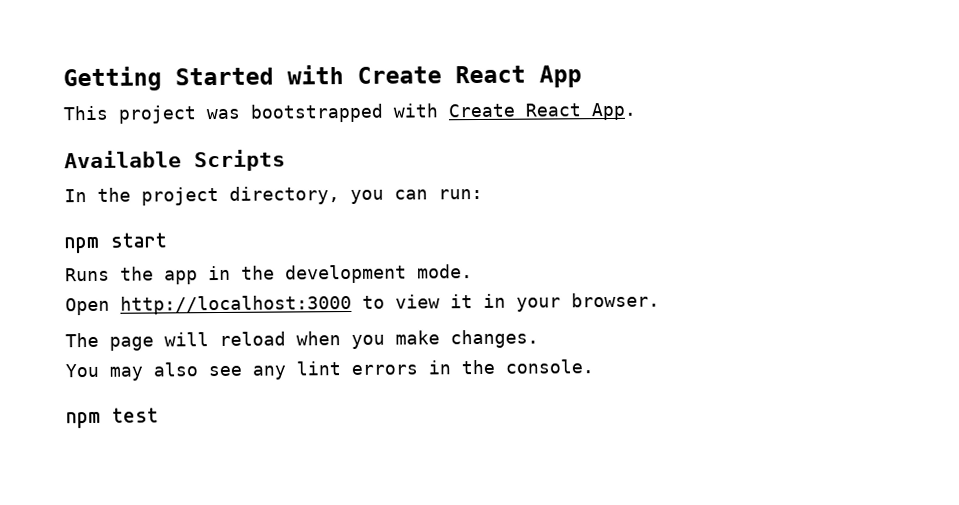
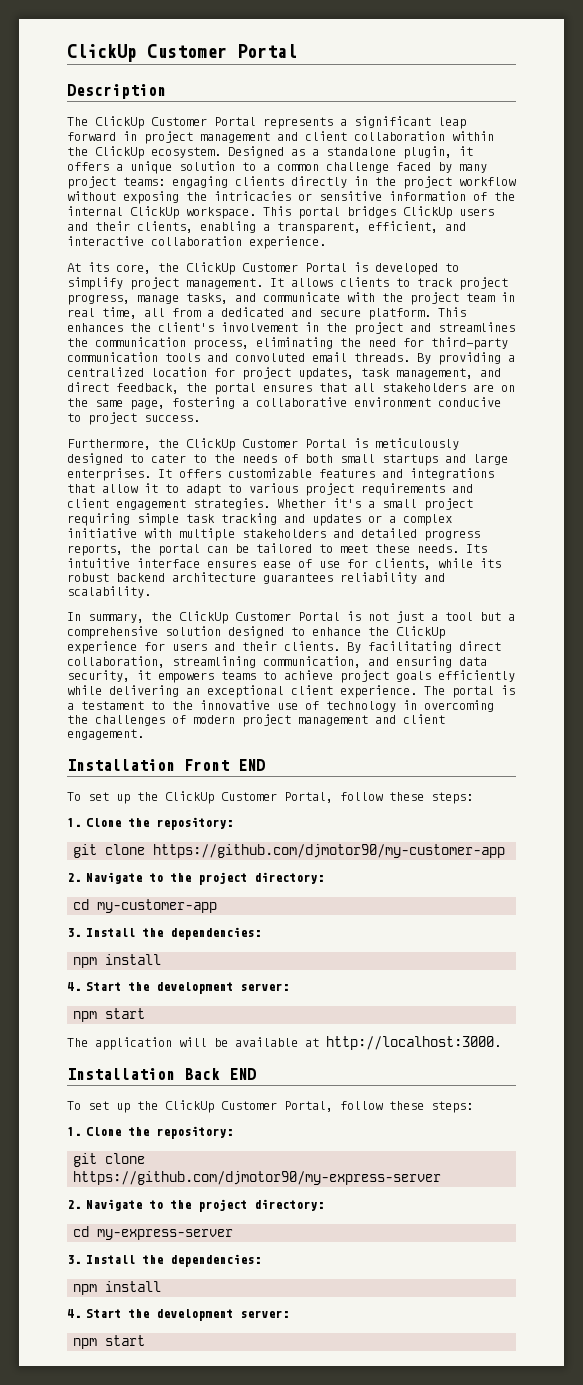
[63,65,582,92] [63,102,636,124] [64,149,286,172] [64,186,483,206] [64,232,167,254] [65,264,473,285] [65,292,660,316] [65,329,539,351] [65,359,594,381] [66,407,159,429] Getting Started with Create React App // This project was bootstrapped with Create React App. // Available Scripts // In the project directory, you can run: // npm start // Runs the app in the development mode. // Open http://localhost:3000 to view it in your browser. // The page will reload when you make changes. // You may also see any lint errors in the console. // npm test -> [67,44,297,62] [67,84,166,99] [67,116,466,129] [67,131,494,144] [67,146,473,159] [67,161,487,174] [67,176,516,189] [67,191,515,204] [67,206,494,219] [67,221,466,234] [67,236,326,249] [67,262,459,275] [67,277,508,290] [67,292,515,305] [67,307,466,320] [67,322,515,335] [67,337,508,350] [67,352,515,365] [67,367,501,380] [67,382,515,395] [67,397,501,410] [67,412,200,425] [67,438,459,451] [67,453,508,466] [67,468,494,481] [67,483,473,496] [67,498,473,511] [67,513,452,526] [67,528,480,541] [67,543,487,556] [67,558,501,570] [67,572,445,584] [67,586,151,598] [67,611,515,624] [67,626,445,639] [67,641,501,654] [67,656,487,668] [67,670,515,683] [67,685,515,698] [67,700,494,712] [67,714,445,727] [67,729,144,740] [67,759,265,771] [67,791,473,804] [67,817,234,830] [73,844,506,858] [67,872,325,885] [73,899,218,913] [67,927,262,940] [73,954,162,968] [67,982,290,994] [73,1008,146,1022] [67,1036,501,1050] [67,1068,256,1080] [67,1100,473,1113] [67,1126,234,1139] [73,1153,146,1167] [73,1171,442,1185] [67,1199,325,1212] [73,1226,234,1240] [67,1254,262,1267] [73,1281,162,1295] [67,1309,290,1321] [73,1335,146,1349] ClickUp Customer Portal // Description // The ClickUp Customer Portal represents a significant leap forward in project management and client collaboration within the ClickUp ecosystem. Designed as a standalone plugin, it offers a unique solution to a common challenge faced by many project teams: engaging clients directly in the project workflow without exposing the intricacies or sensitive information of the internal ClickUp workspace. This portal bridges ClickUp users and their clients, enabling a transparent, efficient, and interactive collaboration experience. // At its core, the ClickUp Customer Portal is developed to simplify project management. It allows clients to track project progress, manage tasks, and communicate with the project team in real time, all from a dedicated and secure platform. This enhances the client's involvement in the project and streamlines the communication process, eliminating the need for third-party communication tools and convoluted email threads. By providing a centralized location for project updates, task management, and direct feedback, the portal ensures that all stakeholders are on the same page, fostering a collaborative environment conducive to project success. // Furthermore, the ClickUp Customer Portal is meticulously designed to cater to the needs of both small startups and large enterprises. It offers customizable features and integrations that allow it to adapt to various project requirements and client engagement strategies. Whether it's a small project requiring simple task tracking and updates or a complex initiative with multiple stakeholders and detailed progress reports, the portal can be tailored to meet these needs. Its intuitive interface ensures ease of use for clients, while its robust backend architecture guarantees reliability and scalability. // In summary, the ClickUp Customer Portal is not just a tool but a comprehensive solution designed to enhance the ClickUp experience for users and their clients. By facilitating direct collaboration, streamlining communication, and ensuring data security, it empowers teams to achieve project goals efficiently while delivering an exceptional client experience. The portal is a testament to the innovative use of technology in overcoming the challenges of modern project management and client engagement. // Installation Front END // To set up the ClickUp Customer Portal, follow these steps: // 1. Clone the repository: // git clone https://github.com/djmotor90/my-customer-app // 2. Navigate to the project directory: // cd my-customer-app // 3. Install the dependencies: // npm install // 4. Start the development server: // npm start // The application will be available at http://localhost:3000. // Installation Back END // To set up the ClickUp Customer Portal, follow these steps: // 1. Clone the repository: // git clone https://github.com/djmotor90/my-express-server // 2. Navigate to the project directory: // cd my-express-server // 3. Install the dependencies: // npm install // 4. Start the development server: // npm start

